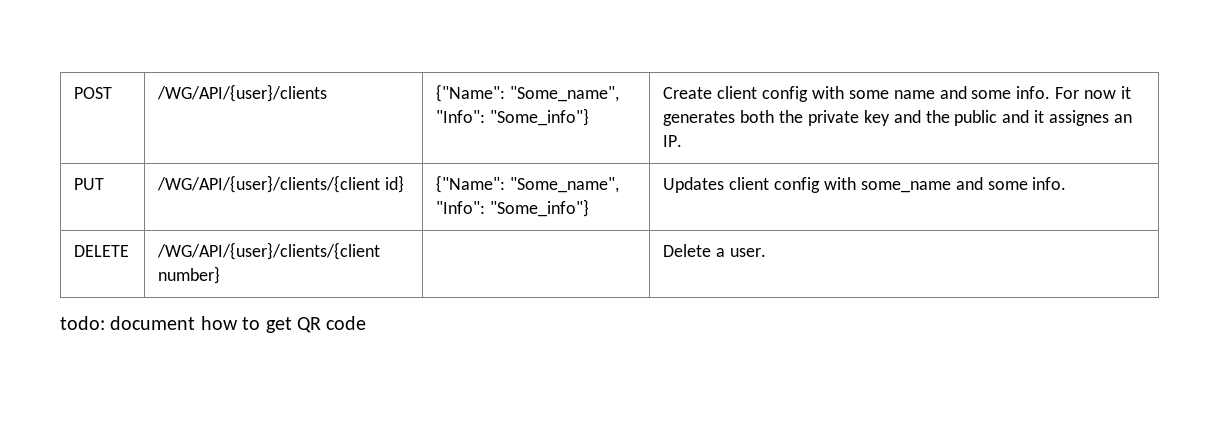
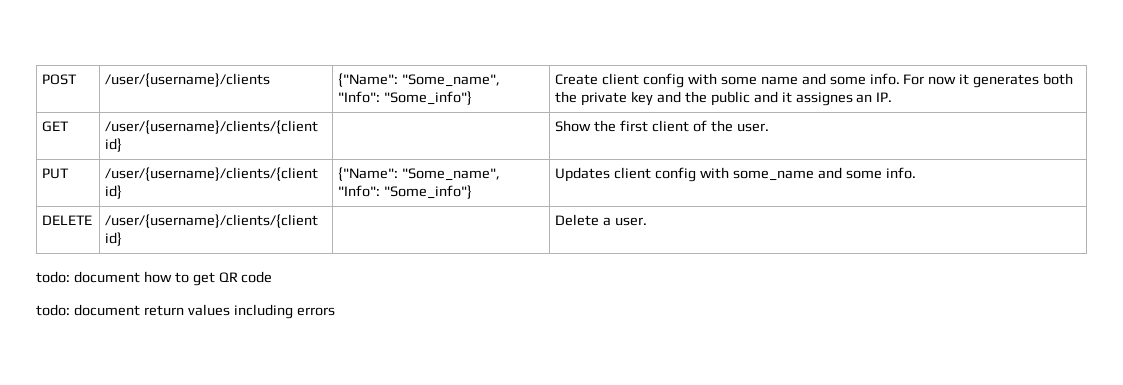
[157,84,328,102] /WG/API/{user}/clients -> [105,73,271,87] /user/{username}/clients
(683, 141) none -> [42,121,70,132] [105,120,319,134] [105,138,123,152] [555,120,769,132] // GET | /user/{username}/clients/{client id} | | Show the first client of the user.
[157,175,381,193] /WG/API/{user}/clients/{client -> [105,167,319,181] /user/{username}/clients/{client
[157,242,381,260] [158,266,221,284] /WG/API/{user}/clients/{client number} -> [105,214,319,228] [105,232,123,246] /user/{username}/clients/{client id}
(367, 323) none -> [36,304,335,319] // todo: document return values including errors

